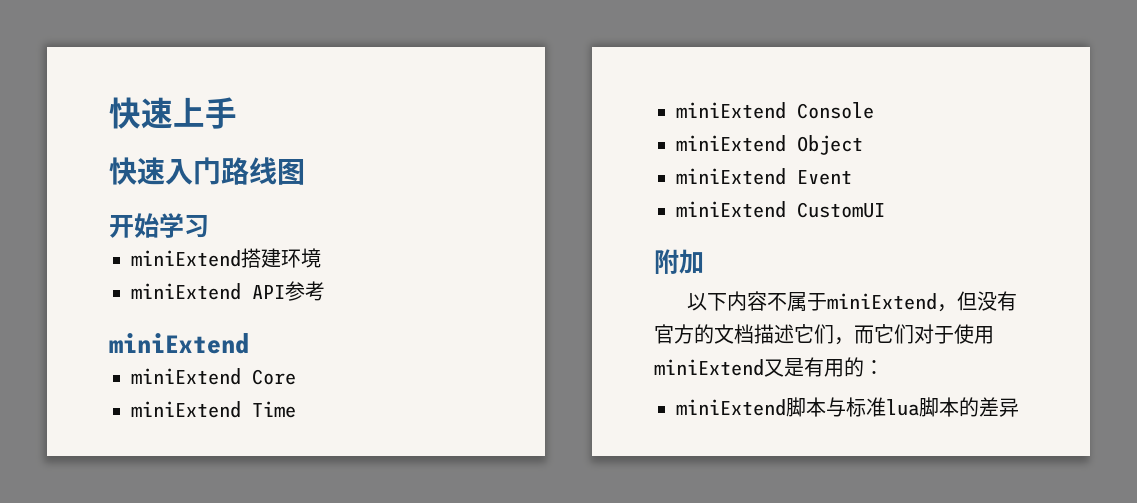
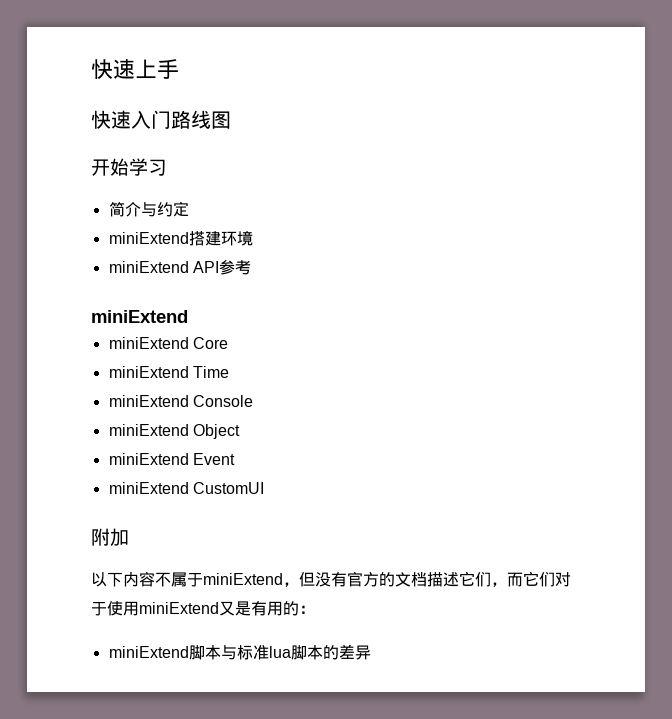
(209, 226) none -> [108,201,189,217] // 简介与约定

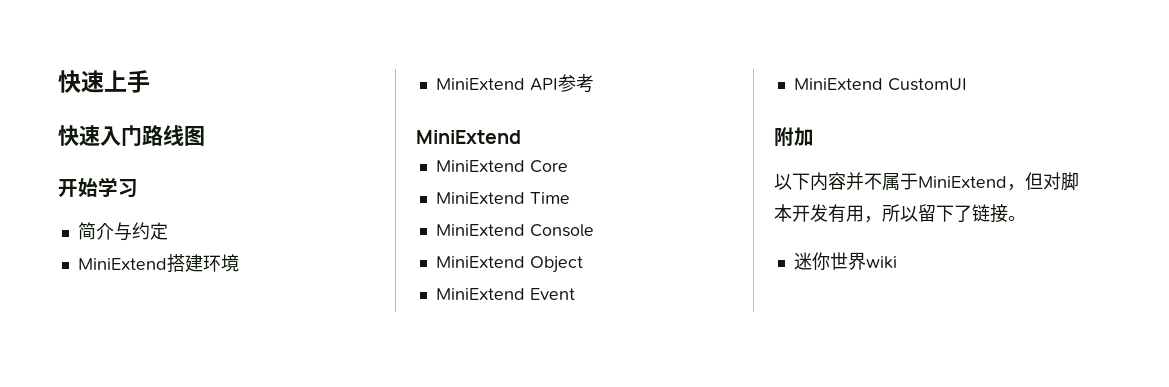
[108,232,189,244] miniExtend -> [77,258,167,270] MiniExtend
[108,261,189,273] miniExtend -> [435,78,525,90] MiniExtend
[91,310,188,323] [108,337,189,349] miniExtend // miniExtend -> [416,130,521,144] [435,160,525,172] MiniExtend // MiniExtend
[108,366,189,378] miniExtend -> [435,192,525,204] MiniExtend
[108,395,189,407] miniExtend -> [435,224,525,236] MiniExtend
[108,424,189,436] miniExtend -> [435,256,525,268] MiniExtend
[108,453,189,465] miniExtend -> [435,288,525,300] MiniExtend
[108,482,189,494] miniExtend -> [793,78,883,90] MiniExtend
[155,571,571,587] [91,601,315,616] [108,644,371,660] 不属于miniExtend，但没有官方的文档描述它们，而它们对于使用miniExtend又是有用的： // miniExtend脚本与标准lua脚本的差异 -> [846,172,1079,191] [774,204,1026,223] [793,252,897,270] 并不属于MiniExtend，但对脚本开发有用，所以留下了链接。 // 迷你世界wiki

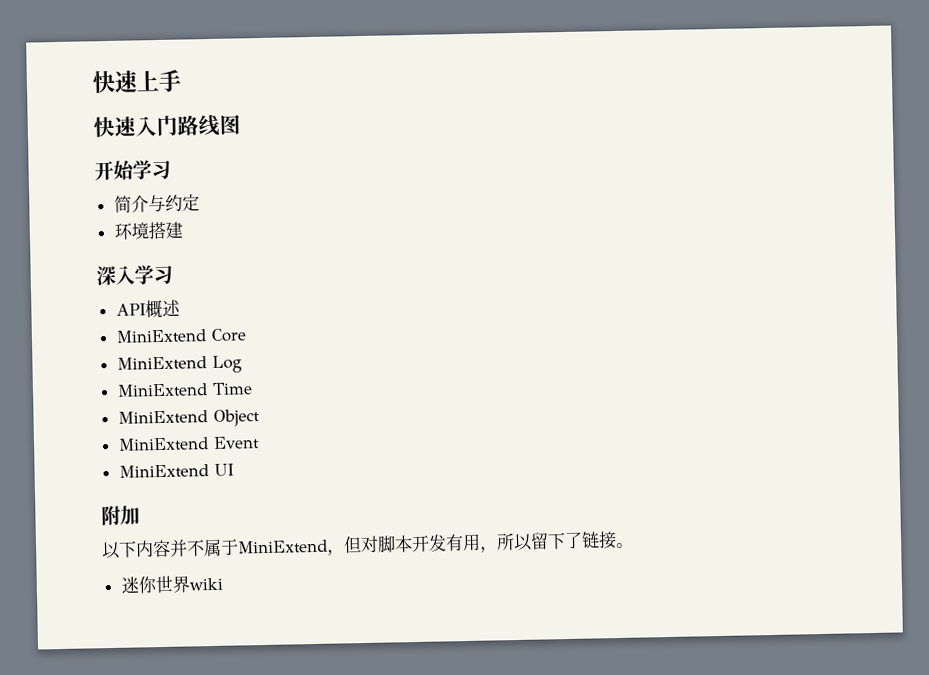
[77,258,167,270] MiniExtend -> [113,222,150,240] 环境
[202,254,239,272] [435,74,594,93] [416,130,521,144] 环境 // MiniExtend API参考 // MiniExtend -> [96,264,173,286] [115,299,181,319] // 深入学习 // API概述
[529,192,570,204] [435,224,594,237] Time // MiniExtend Console -> [211,355,242,373] [116,382,253,397] Log // MiniExtend Time
[887,78,967,91] CustomUI -> [213,463,234,476] UI

